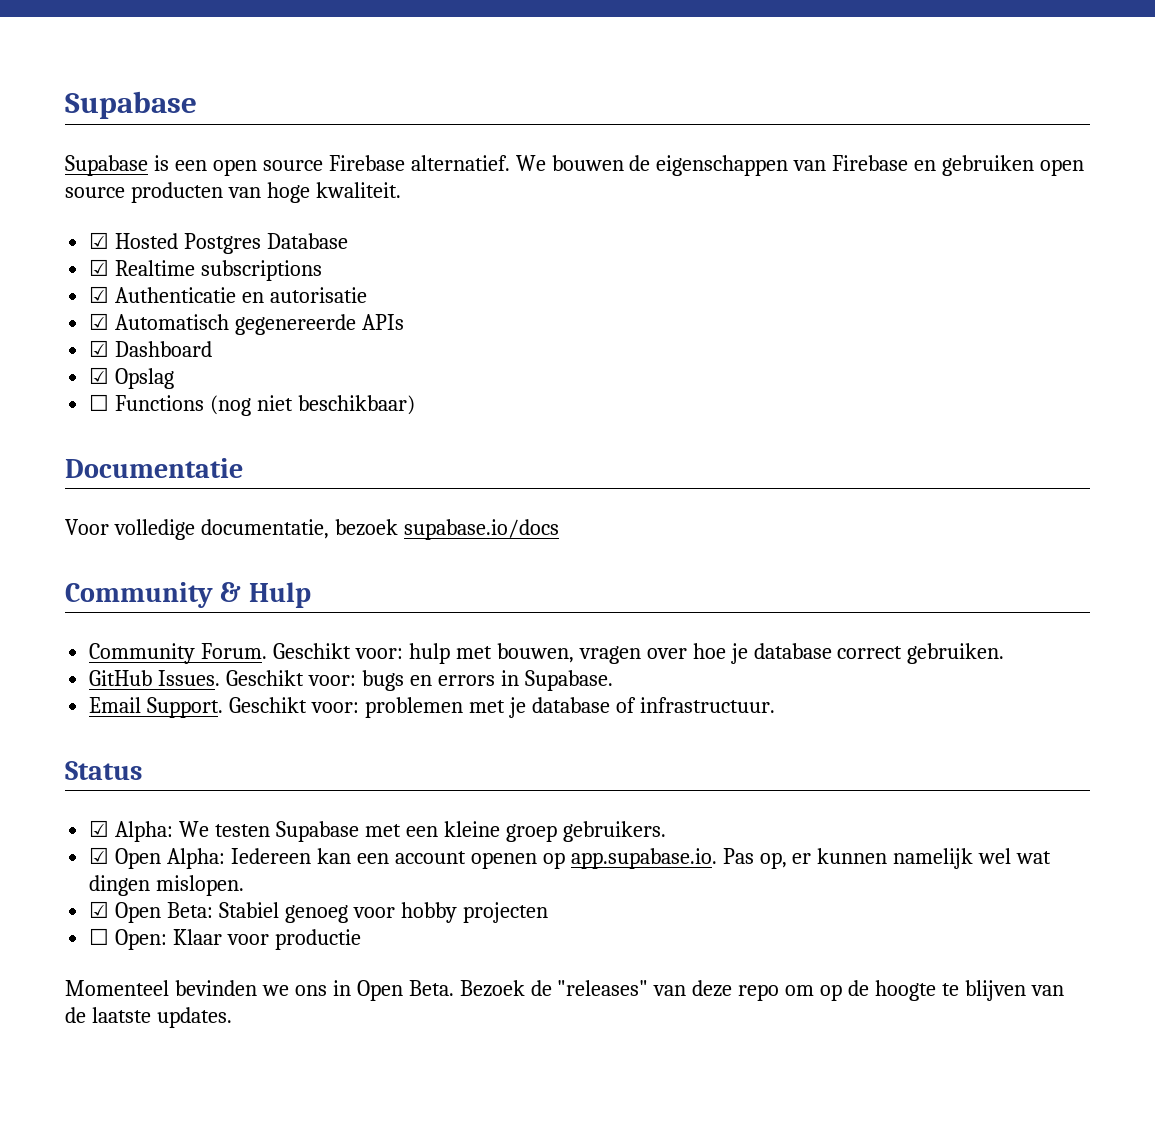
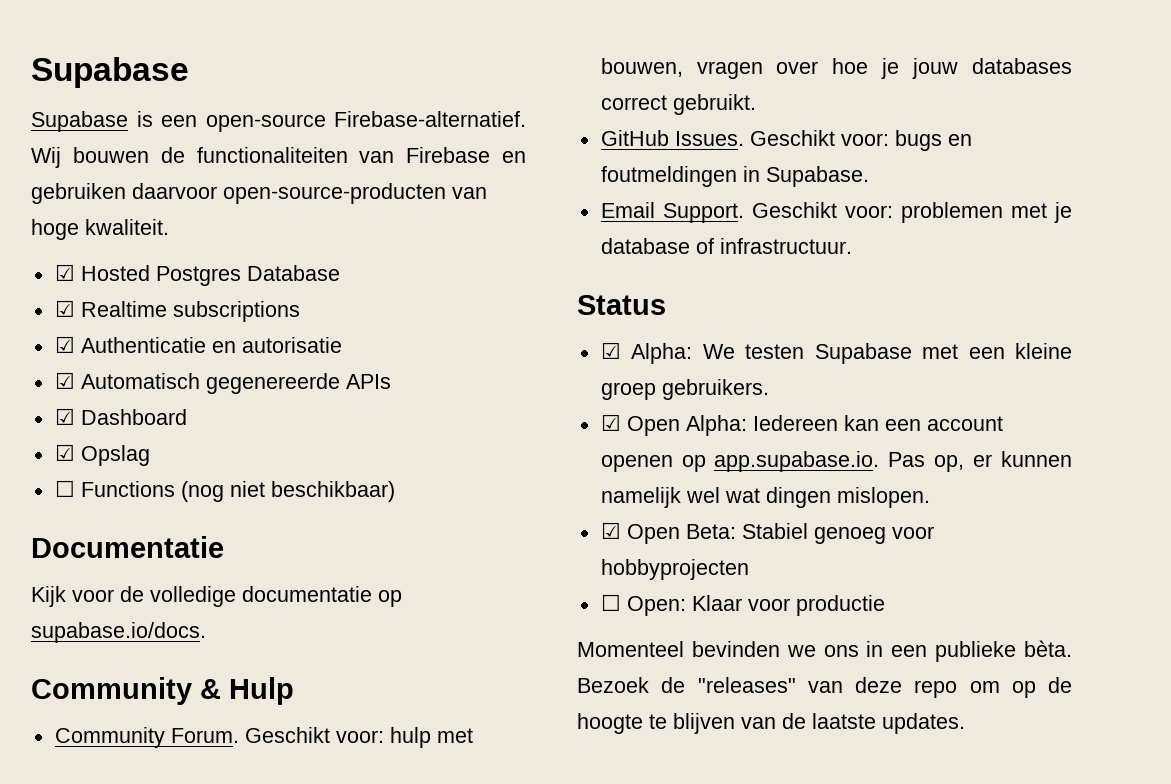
[212,155,546,176] open source Firebase alternatief. We -> [205,111,526,132] [31,147,61,168] open-source Firebase-alternatief. Wij
[656,155,789,176] eigenschappen -> [196,147,348,163] functionaliteiten
[1040,159,1085,176] [65,182,223,203] open source producten -> [132,183,446,204] daarvoor open-source-producten
[65,519,559,540] Voor volledige documentatie, bezoek supabase.io/docs -> [31,586,402,607] [31,622,206,643] Kijk voor de volledige documentatie op supabase.io/docs.
[753,643,1005,664] database correct gebruiken. -> [912,58,1072,79] [600,94,756,115] jouw databases correct gebruikt.
[437,675,495,686] errors -> [600,166,737,187] foutmeldingen
[400,902,548,923] hobby projecten -> [600,559,749,580] hobbyprojecten
[356,980,454,1001] Open Beta. -> [891,640,1072,662] een publieke bèta.

